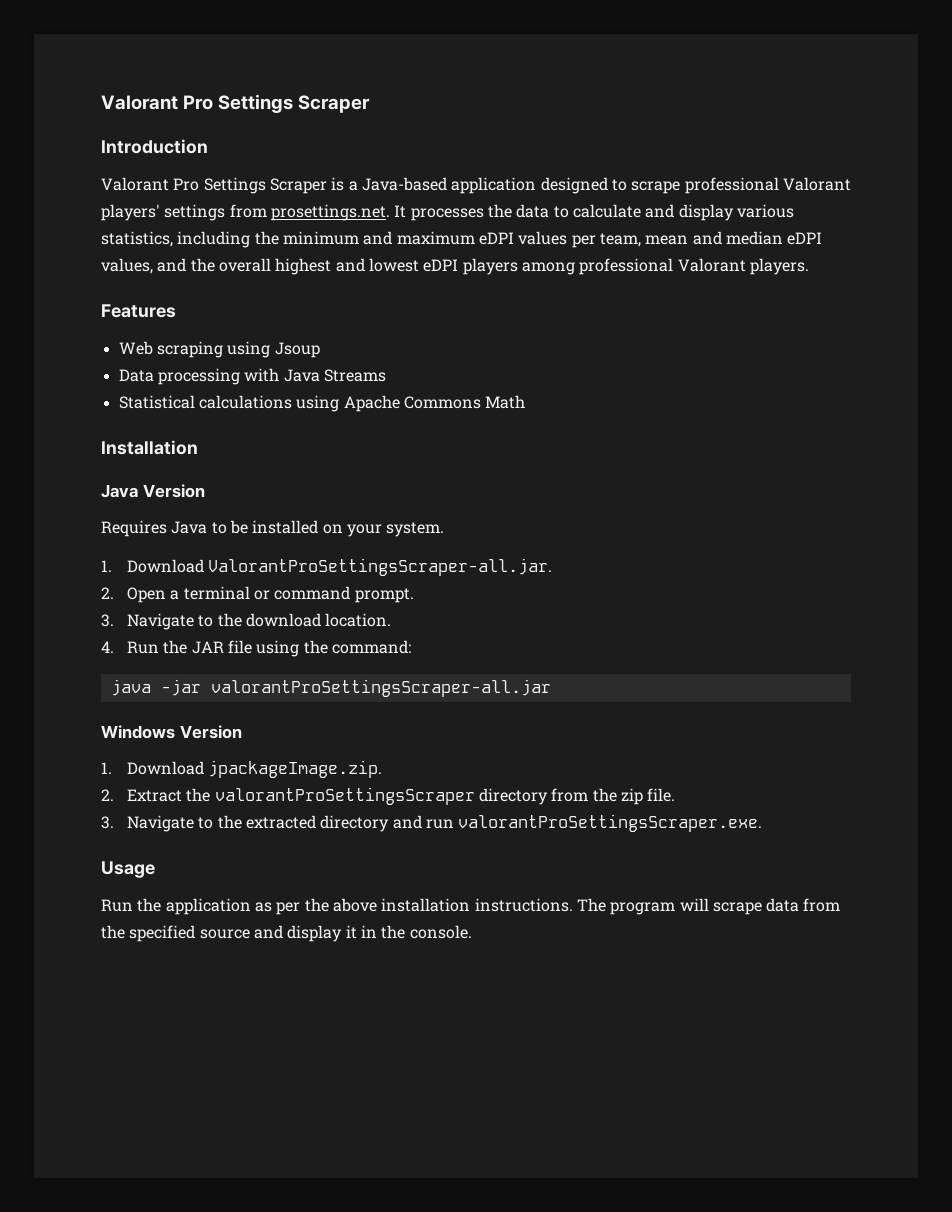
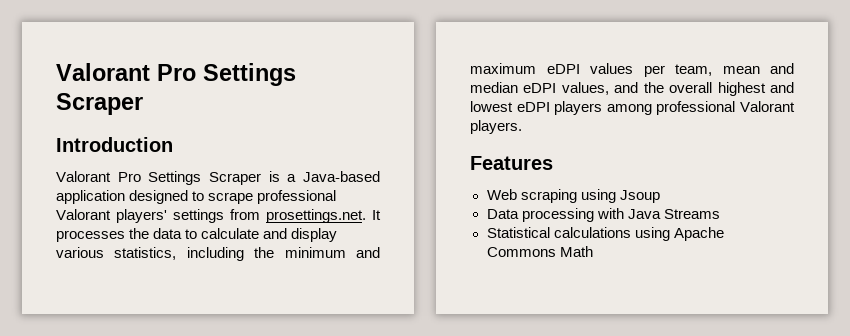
[101,440,198,455] [101,484,205,498] [101,520,445,537] [101,558,553,576] [101,586,414,603] [101,613,392,630] [101,640,411,657] [110,679,551,697] [101,725,242,739] [101,760,383,778] [101,787,676,805] [101,814,763,832] [101,861,155,878] [101,898,841,915] [101,925,472,942] // Installation // Java Version // Requires Java to be installed on your system. // 1. Download ValorantProSettingsScraper-all.jar. // 2. Open a terminal or command prompt. // 3. Navigate to the download location. // 4. Run the JAR file using the command: // java -jar valorantProSettingsScraper-all.jar // Windows Version // 1. Download jpackageImage.zip. // 2. Extract the valorantProSettingsScraper directory from the zip file. // 3. Navigate to the extracted directory and run valorantProSettingsScraper.exe. // Usage // Run the application as per the above installation instructions. The program will scrape data from the specified source and display it in the console. -> (593, 251) none

